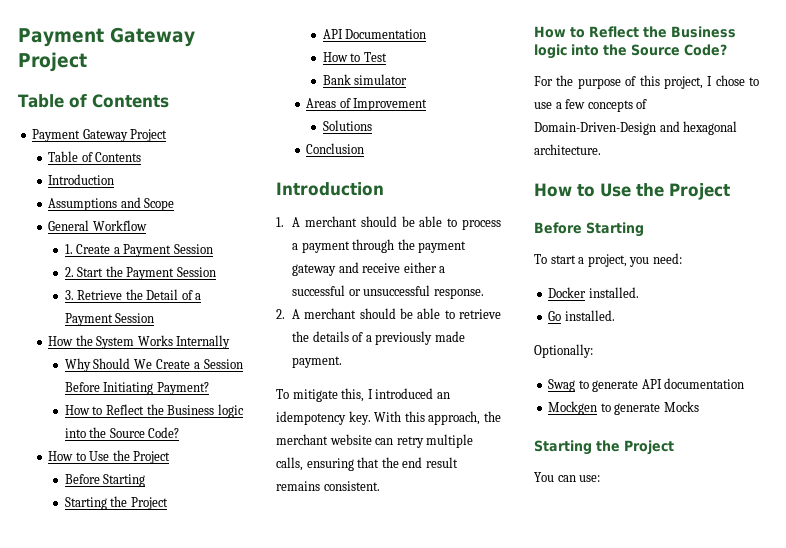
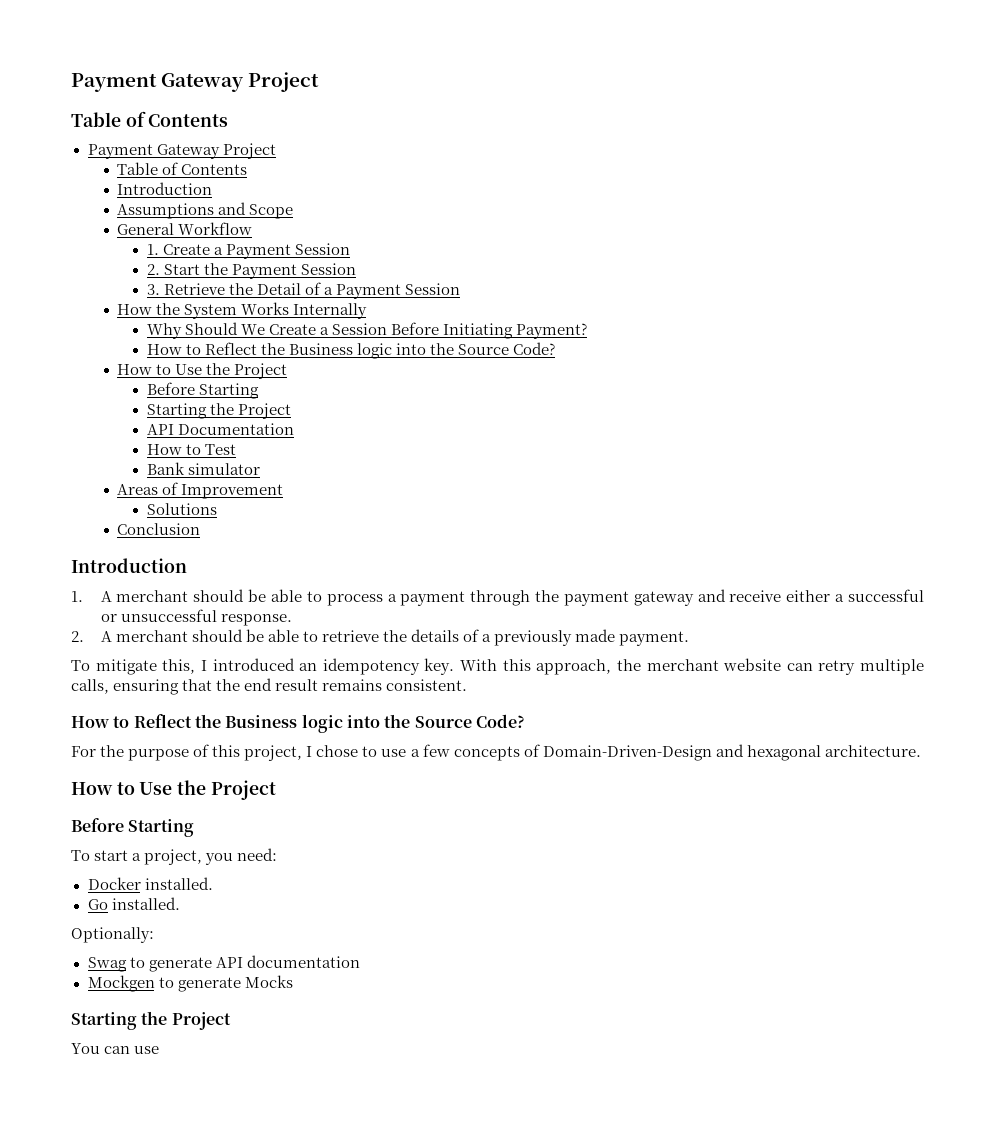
[579,475,601,482] use: -> [134,1046,160,1054] use

